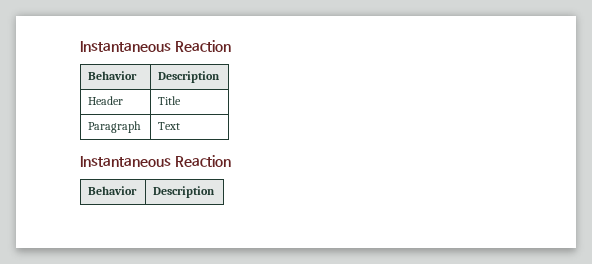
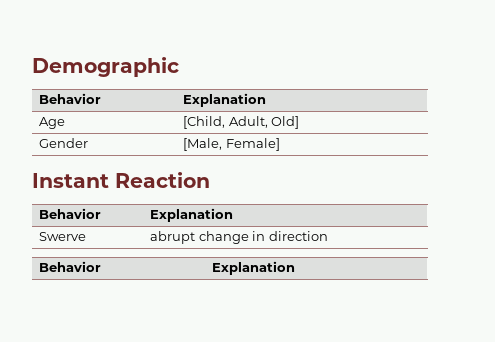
[80,40,231,52] [88,71,138,80] [158,71,221,83] [88,96,124,105] [158,96,182,105] [88,121,142,133] [158,122,181,130] [80,155,231,167] [88,186,138,195] [153,186,216,198] Instantaneous Reaction // Behavior | Description // Header | Title // Paragraph | Text // Instantaneous Reaction // Behavior | Description -> [32,57,179,77] [39,93,102,104] [183,93,267,107] [39,117,66,129] [183,116,300,129] [39,138,89,148] [183,138,280,151] [32,172,210,188] [39,208,102,219] [150,208,234,222] [39,232,87,241] [150,231,328,244] [39,261,102,272] [212,261,296,275] Demographic // Behavior | Explanation // Age | [Child, Adult, Old] // Gender | [Male, Female] // Instant Reaction // Behavior | Explanation // Swerve | abrupt change in direction // Behavior | Explanation

